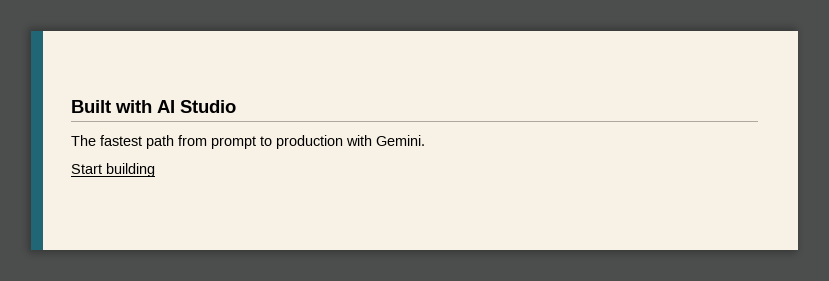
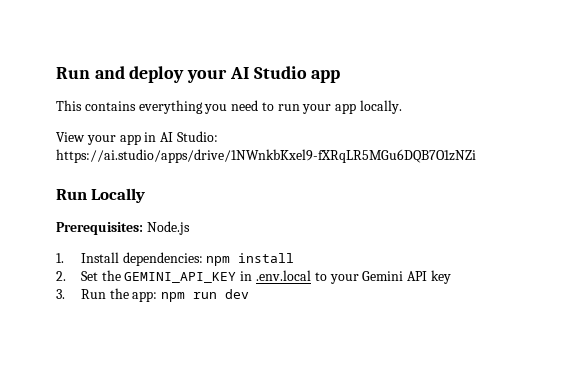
[71,100,236,113] [71,135,425,149] [71,163,155,177] Built with AI Studio // The fastest path from prompt to production with Gemini. // Start building -> [56,66,341,83] [56,100,403,114] [56,131,218,145] [56,149,476,163] [56,188,146,203] [56,221,190,235] [56,252,295,266] [56,270,451,284] [56,288,250,302] Run and deploy your AI Studio app // This contains everything you need to run your app locally. // View your app in AI Studio: https://ai.studio/apps/drive/1NWnkbKxel9-fXRqLR5MGu6DQB7O1zNZi // Run Locally // Prerequisites: Node.js // 1. Install dependencies: npm install // 2. Set the GEMINI_API_KEY in .env.local to your Gemini API key // 3. Run the app: npm run dev

